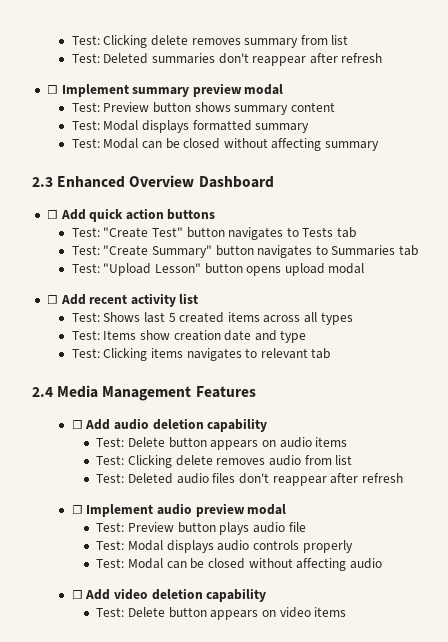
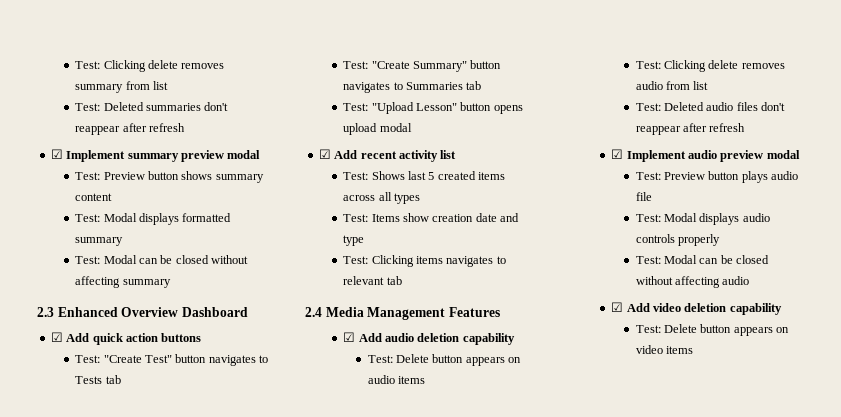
[46,85,58,94] ☐ -> [50,149,63,159] ☑
[46,210,58,219] ☐ -> [50,332,63,342] ☑
[46,295,58,304] ☐ -> [318,149,331,159] ☑
[71,420,83,429] ☐ -> [343,332,356,342] ☑
[71,505,83,514] ☐ -> [611,149,624,159] ☑
[71,590,83,599] ☐ -> [611,302,624,312] ☑

